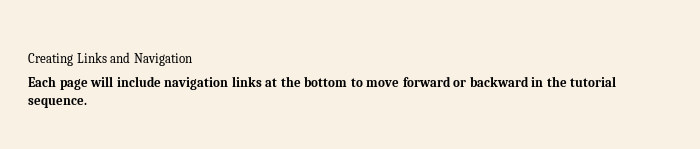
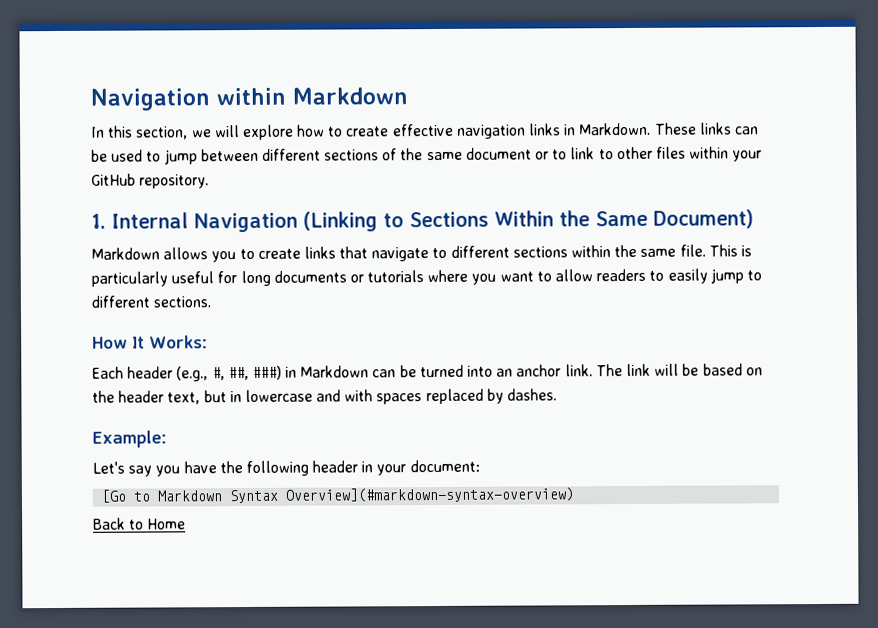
[28,52,192,66] [28,76,617,90] [28,97,87,108] Creating Links and Navigation // Each page will include navigation links at the bottom to move forward or backward in the tutorial sequence. -> [90,87,408,111] [91,122,759,141] [91,146,763,165] [91,173,210,189] [91,209,754,233] [91,244,752,263] [91,268,762,287] [91,295,212,308] [92,335,208,349] [92,363,763,382] [92,388,558,405] [92,430,167,448] [92,459,480,477] [101,487,575,504] [93,517,187,530] Navigation within Markdown // In this section, we will explore how to create effective navigation links in Markdown. These links can be used to jump between different sections of the same document or to link to other files within your GitHub repository. // 1. Internal Navigation (Linking to Sections Within the Same Document) // Markdown allows you to create links that navigate to different sections within the same file. This is particularly useful for long documents or tutorials where you want to allow readers to easily jump to different sections. // How It Works: // Each header (e.g., #, ##, ###) in Markdown can be turned into an anchor link. The link will be based on the header text, but in lowercase and with spaces replaced by dashes. // Example: // Let's say you have the following header in your document: // [Go to Markdown Syntax Overview](#markdown-syntax-overview) // Back to Home

